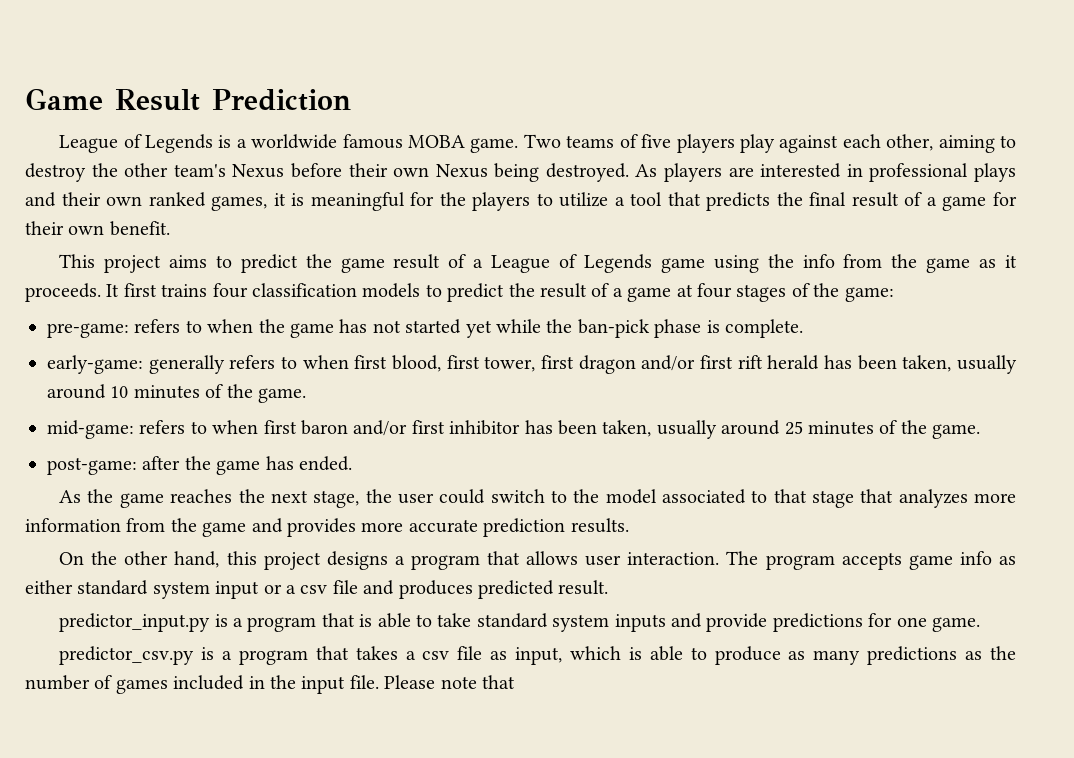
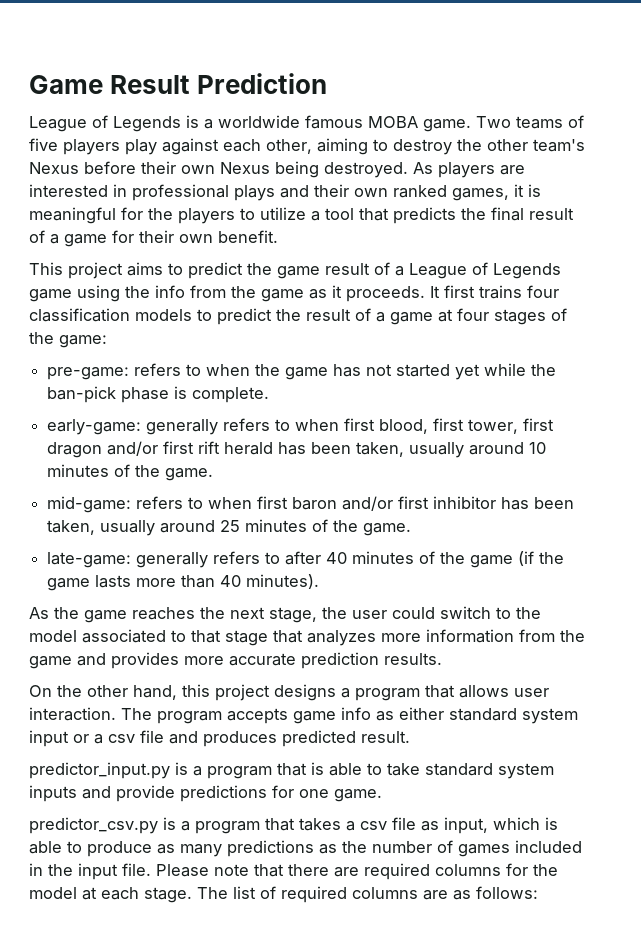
[47,456,352,475] post-game: after the game has ended. -> [47,551,565,568] [47,574,320,591] late-game: generally refers to after 40 minutes of the game (if the game lasts more than 40 minutes).
(515, 682) none -> [288,863,558,880] [29,886,538,903] there are required columns for the model at each stage. The list of required columns are as follows:

